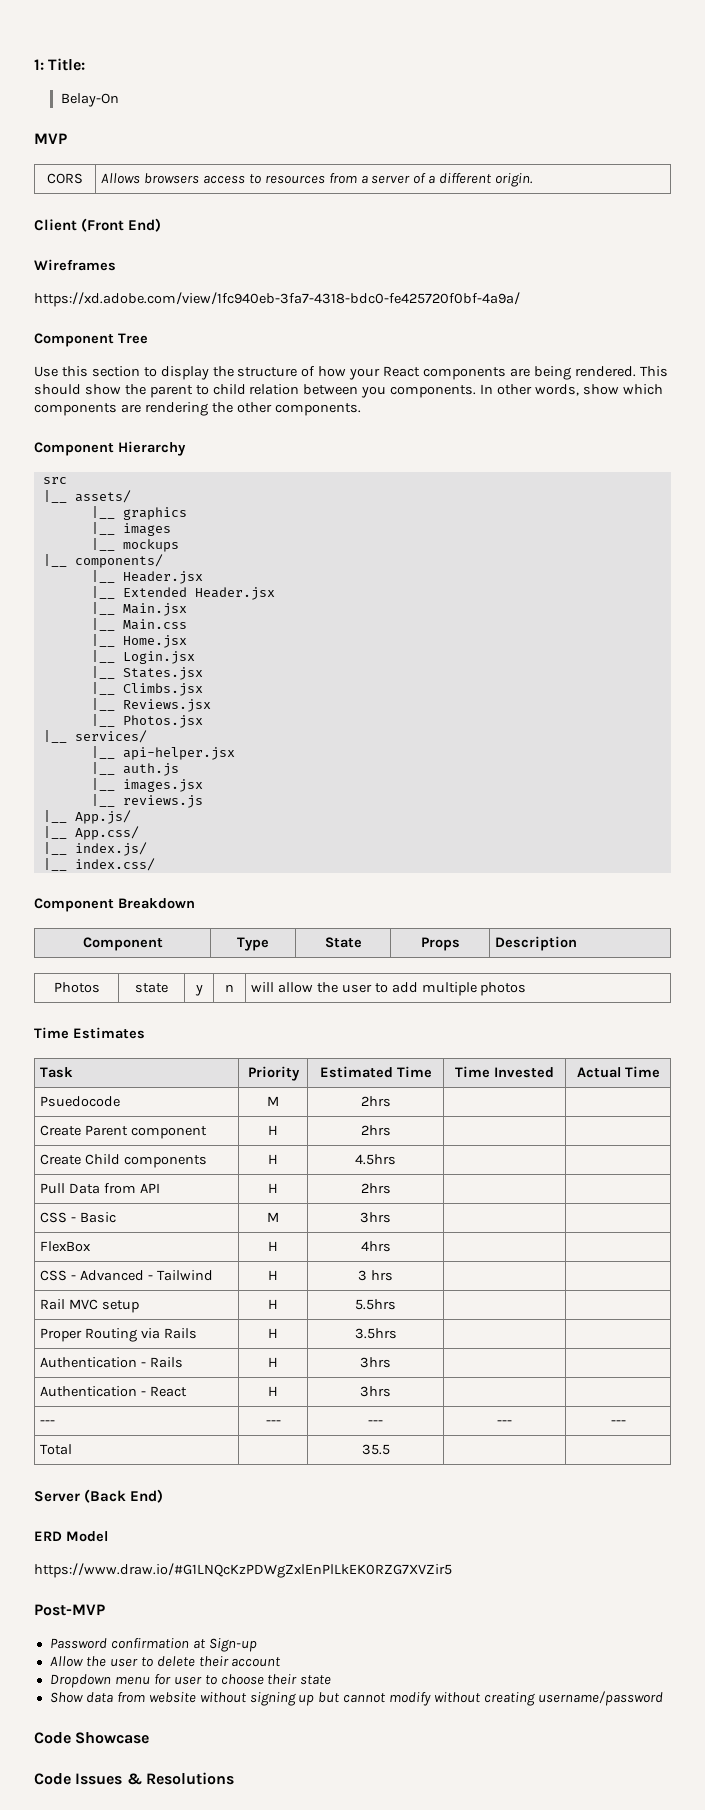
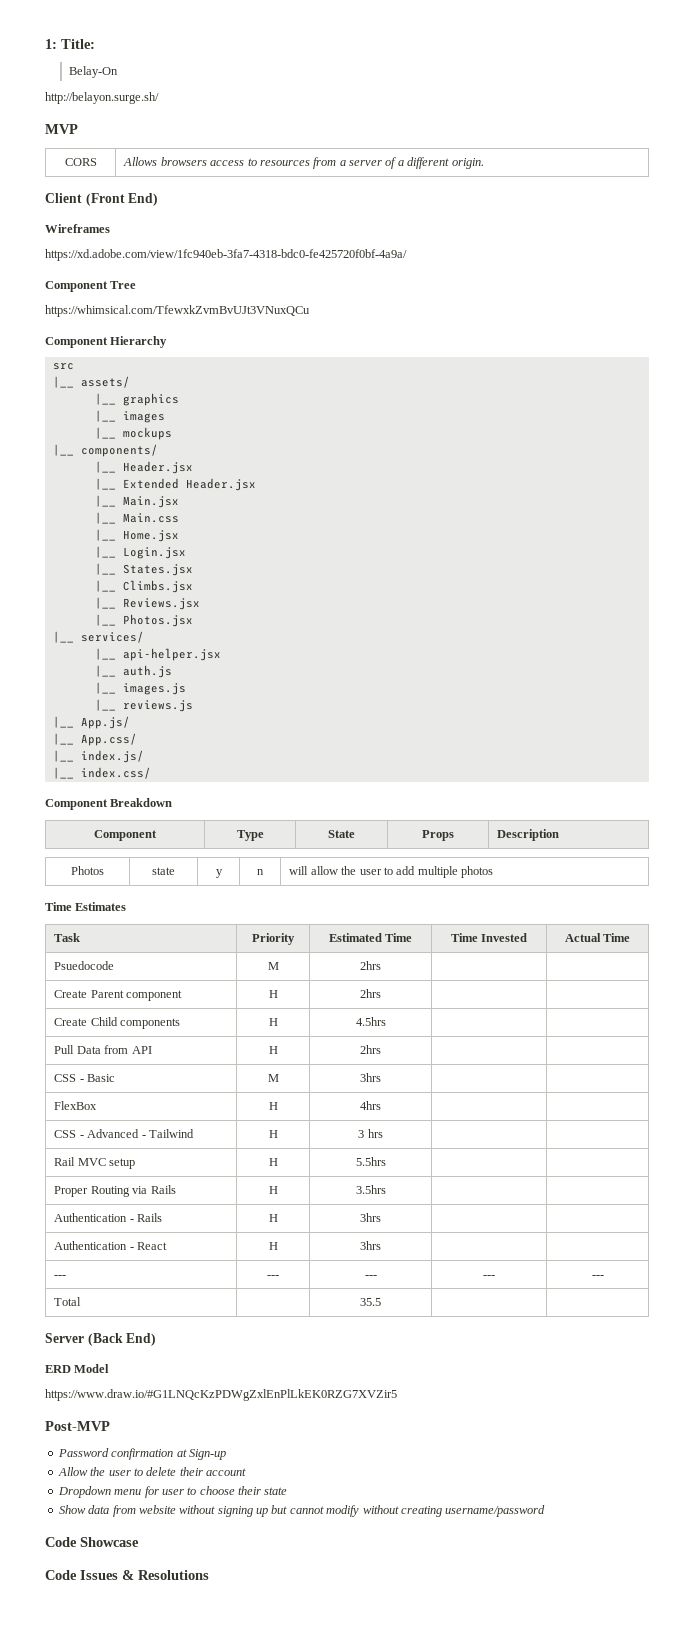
(119, 100) none -> [45,92,159,104] // http://belayon.surge.sh/
[34,366,668,380] [34,384,663,398] [34,402,361,416] Use this section to display the structure of how your React components are being rendered. This should show the parent to child relation between you components. In other words, show which components are rendering the other components. -> [45,305,310,317] https://whimsical.com/TfewxkZvmBvUJt3VNuxQCu
[122,779,203,792] images.jsx -> [122,683,186,695] images.js

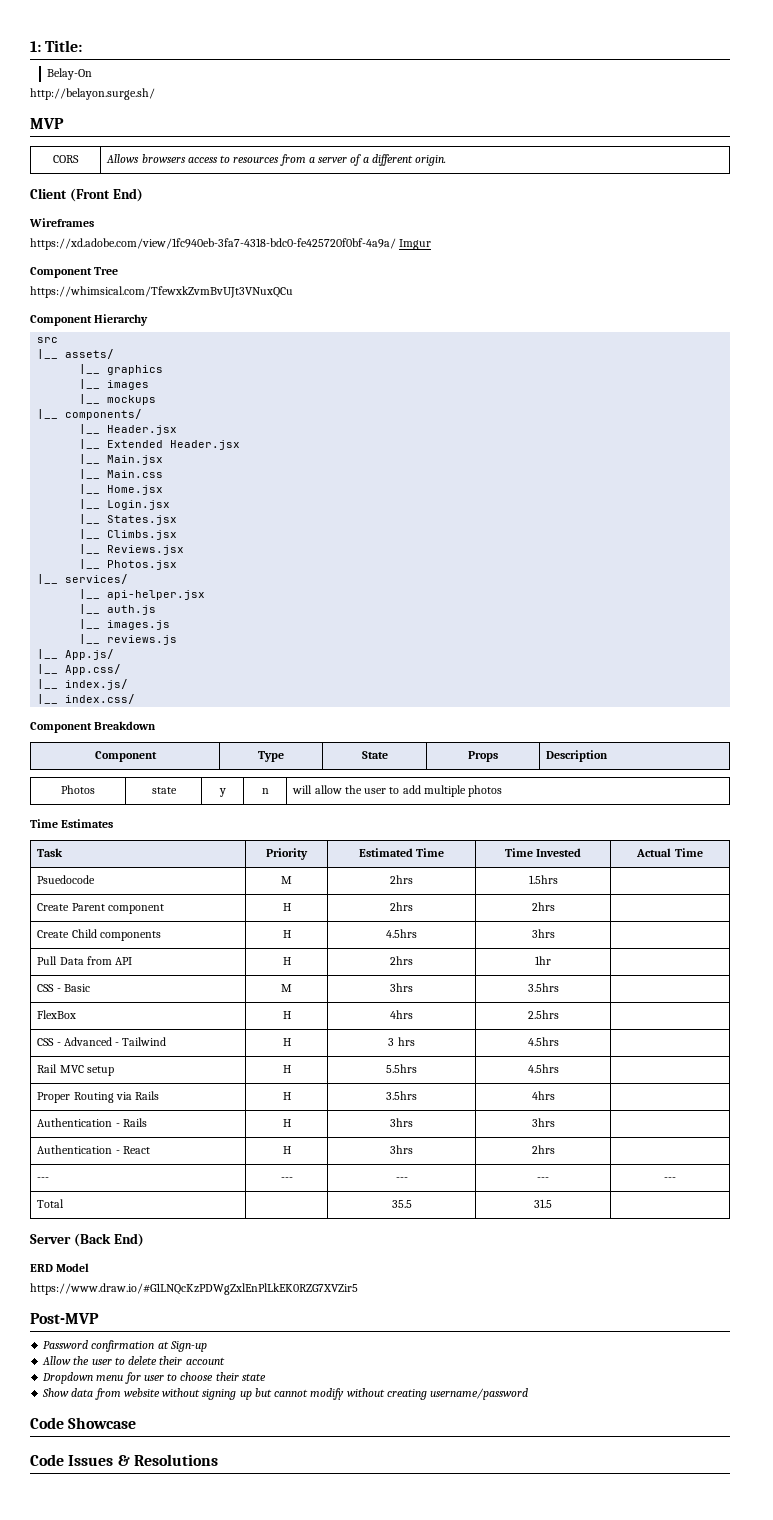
(407, 255) none -> [399,239,432,250] Imgur
(381, 965) none -> [528,875,558,884] 1.5hrs
(381, 993) none -> [531,902,555,911] 2hrs
(386, 1021) none -> [531,929,555,938] 3hrs
(381, 1049) none -> [535,956,551,965] 1hr
(381, 1077) none -> [527,983,559,992] 3.5hrs
(381, 1105) none -> [527,1010,559,1019] 2.5hrs
(383, 1133) none -> [527,1037,559,1046] 4.5hrs
(386, 1161) none -> [527,1064,559,1073] 4.5hrs
(386, 1189) none -> [531,1091,555,1100] 4hrs
(381, 1217) none -> [531,1118,555,1127] 3hrs
(381, 1245) none -> [531,1145,555,1154] 2hrs
(381, 1302) none -> [534,1199,552,1208] 31.5

